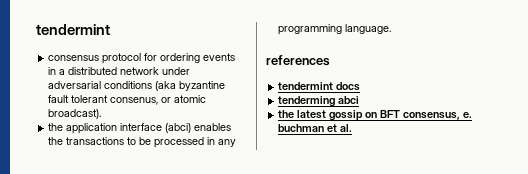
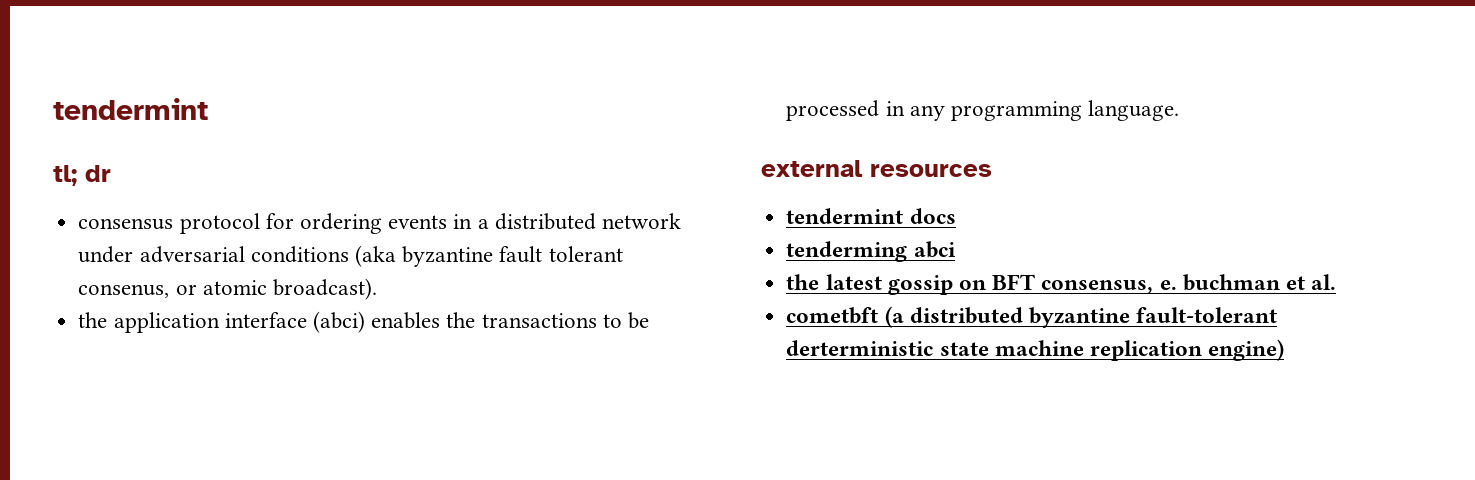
[36,24,110,35] tendermint -> [53,98,208,120] [53,165,111,186] tendermint // tl; dr
[266,55,330,66] references -> [761,160,992,177] external resources
(353, 128) none -> [786,306,1278,328] [786,339,1285,361] // cometbft (a distributed byzantine fault-tolerant derterministic state machine replication engine)

